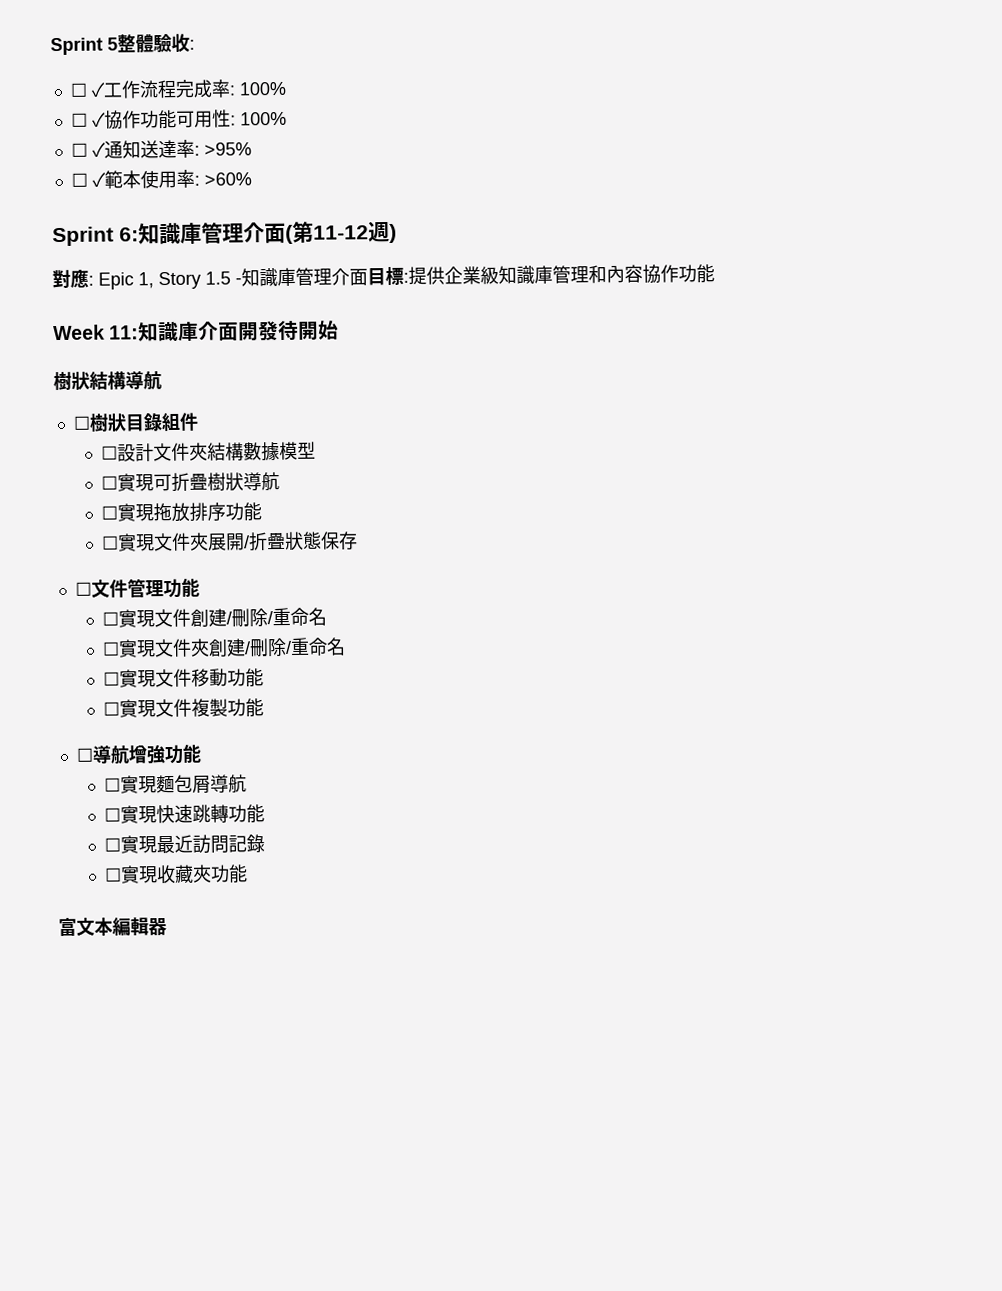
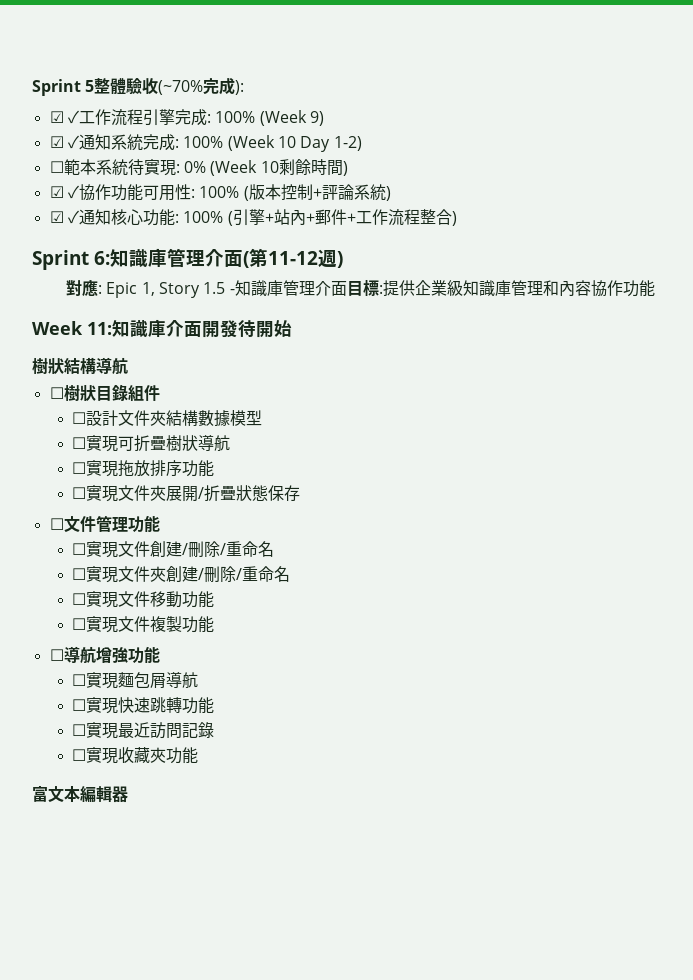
[189,39,195,50] [69,82,88,97] : // ☐ -> [158,77,245,95] [49,111,64,123] (~70%完成): // ☑
[174,79,286,98] [70,112,88,127] 完成率: 100% // ☐ -> [142,109,324,126] [49,134,362,152] [49,159,348,176] [49,186,64,198] 引擎完成: 100% (Week 9) // ☑ ✓通知系統完成: 100% (Week 10 Day 1-2) // ☐範本系統待實現: 0% (Week 10剩餘時間) // ☑
[70,139,252,159] [70,169,252,189] // ☐ ✓通知送達率: >95% // ☐ ✓範本使用率: >60% -> [243,184,391,201] [49,209,457,226] (版本控制+評論系統) // ☑ ✓通知核心功能: 100% (引擎+站內+郵件+工作流程整合)

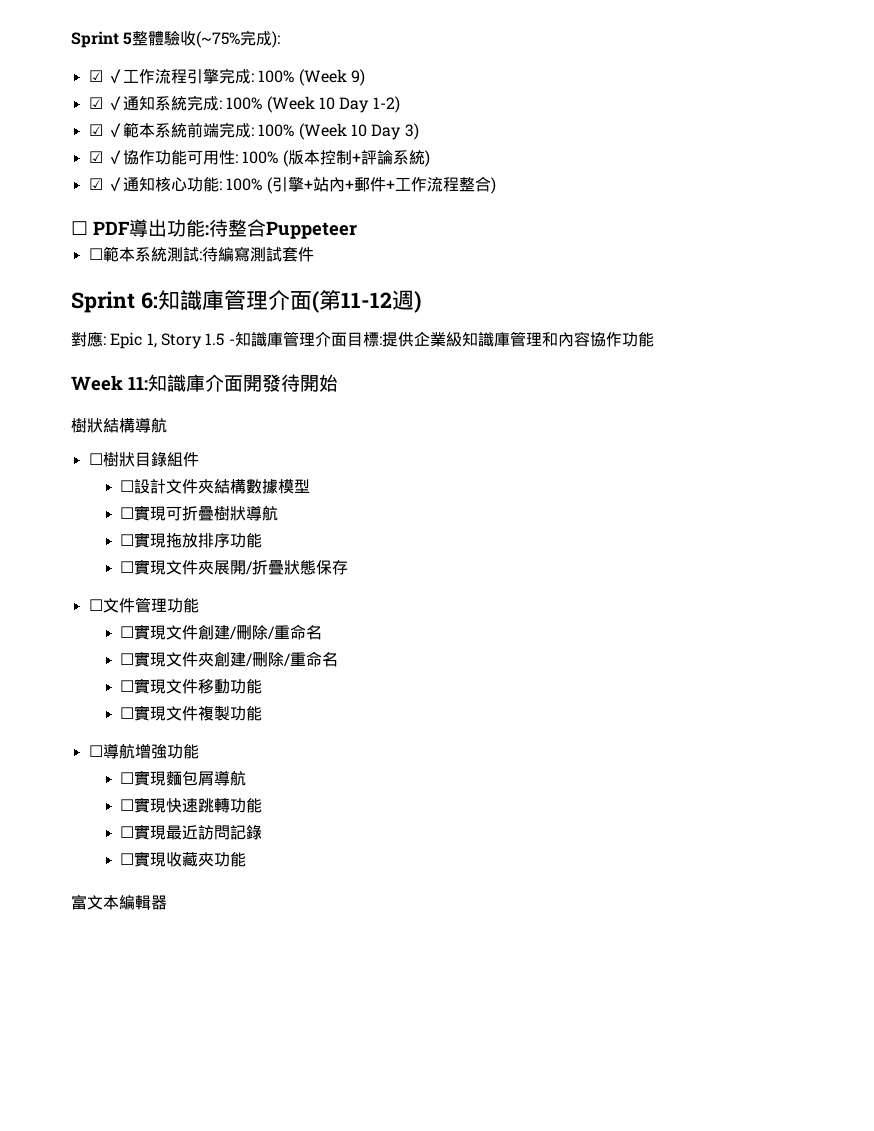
[158,80,204,95] (~70% -> [196,31,241,48] (~75%
[49,159,348,176] ☐範本系統待實現: 0% (Week 10剩餘時間) -> [88,122,419,140] ☑ ✓範本系統前端完成: 100% (Week 10 Day 3)
(457, 218) none -> [71,219,357,239] [88,246,314,262] // ☐ PDF導出功能:待整合Puppeteer // ☐範本系統測試:待編寫測試套件

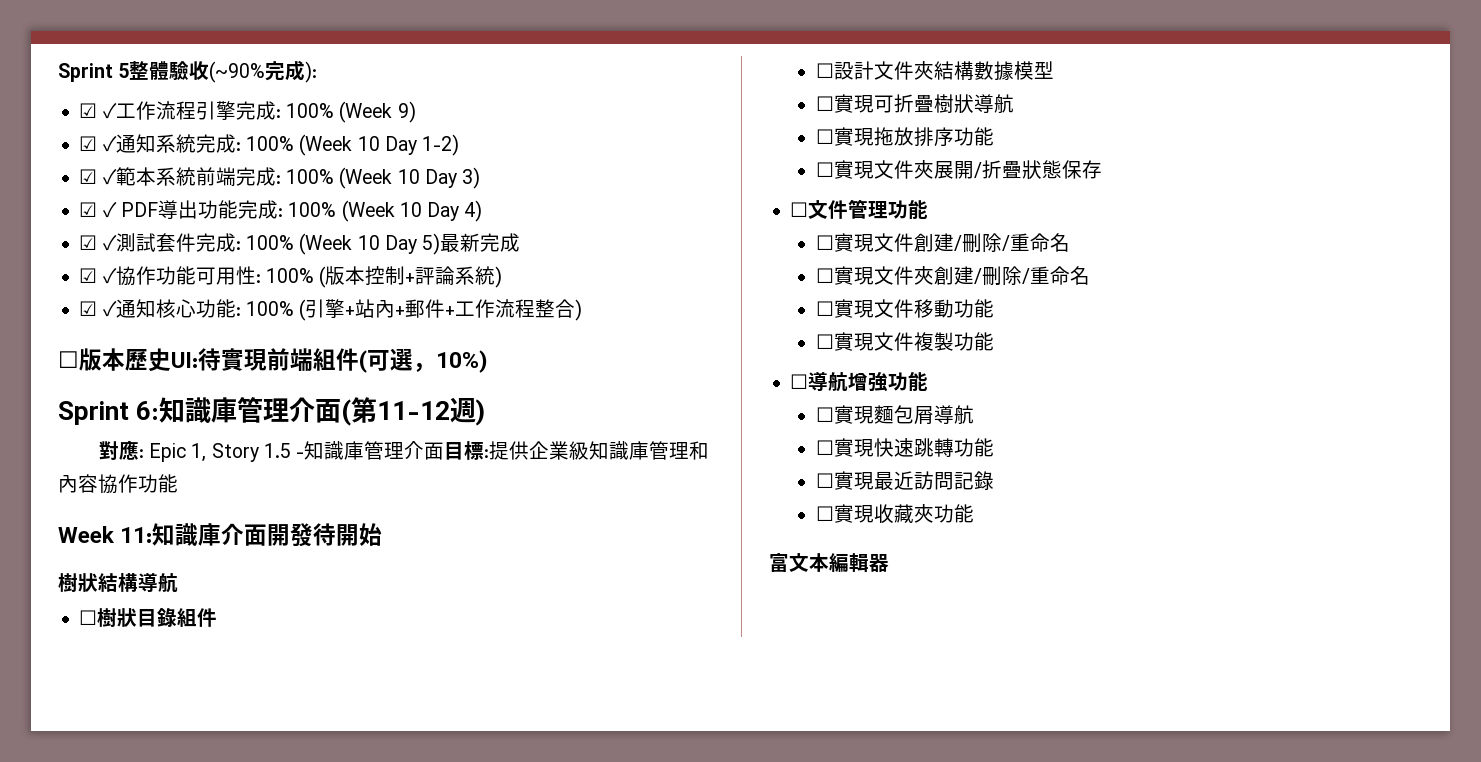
[196,31,241,48] (~75% -> [209,61,266,83] (~90%
(419, 131) none -> [79,200,483,222] [79,233,521,255] // ☑ ✓ PDF導出功能完成: 100% (Week 10 Day 4) // ☑ ✓測試套件完成: 100% (Week 10 Day 5)最新完成
[93,219,357,239] [88,246,314,262] PDF導出功能:待整合Puppeteer // ☐範本系統測試:待編寫測試套件 -> [79,348,488,373] 版本歷史UI:待實現前端組件(可選，10%)

